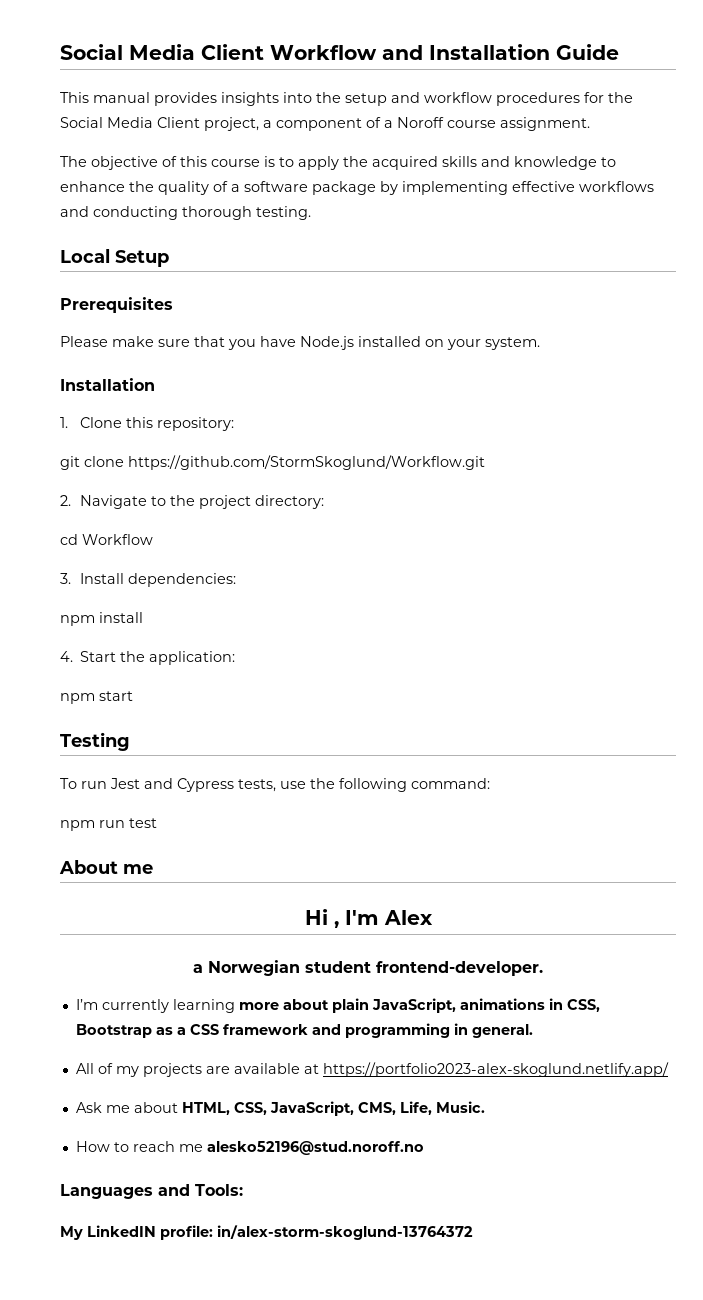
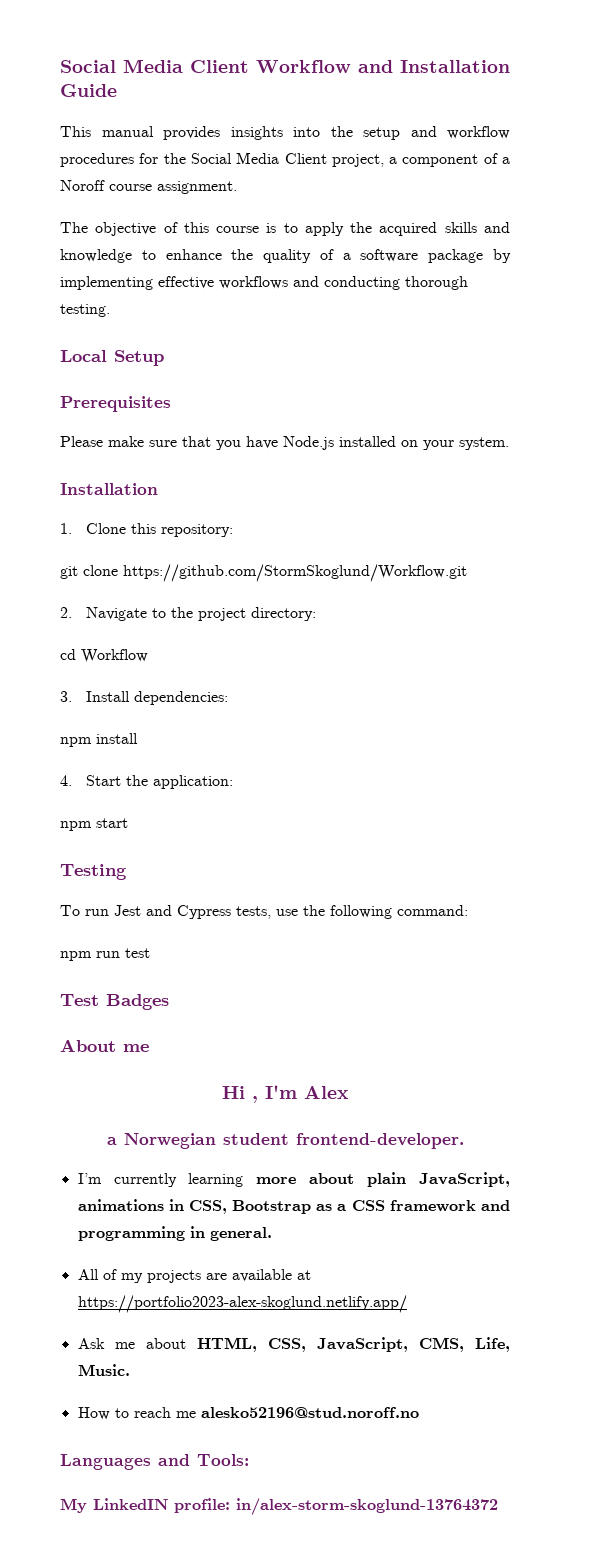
(157, 823) none -> [60,994,169,1010] // Test Badges

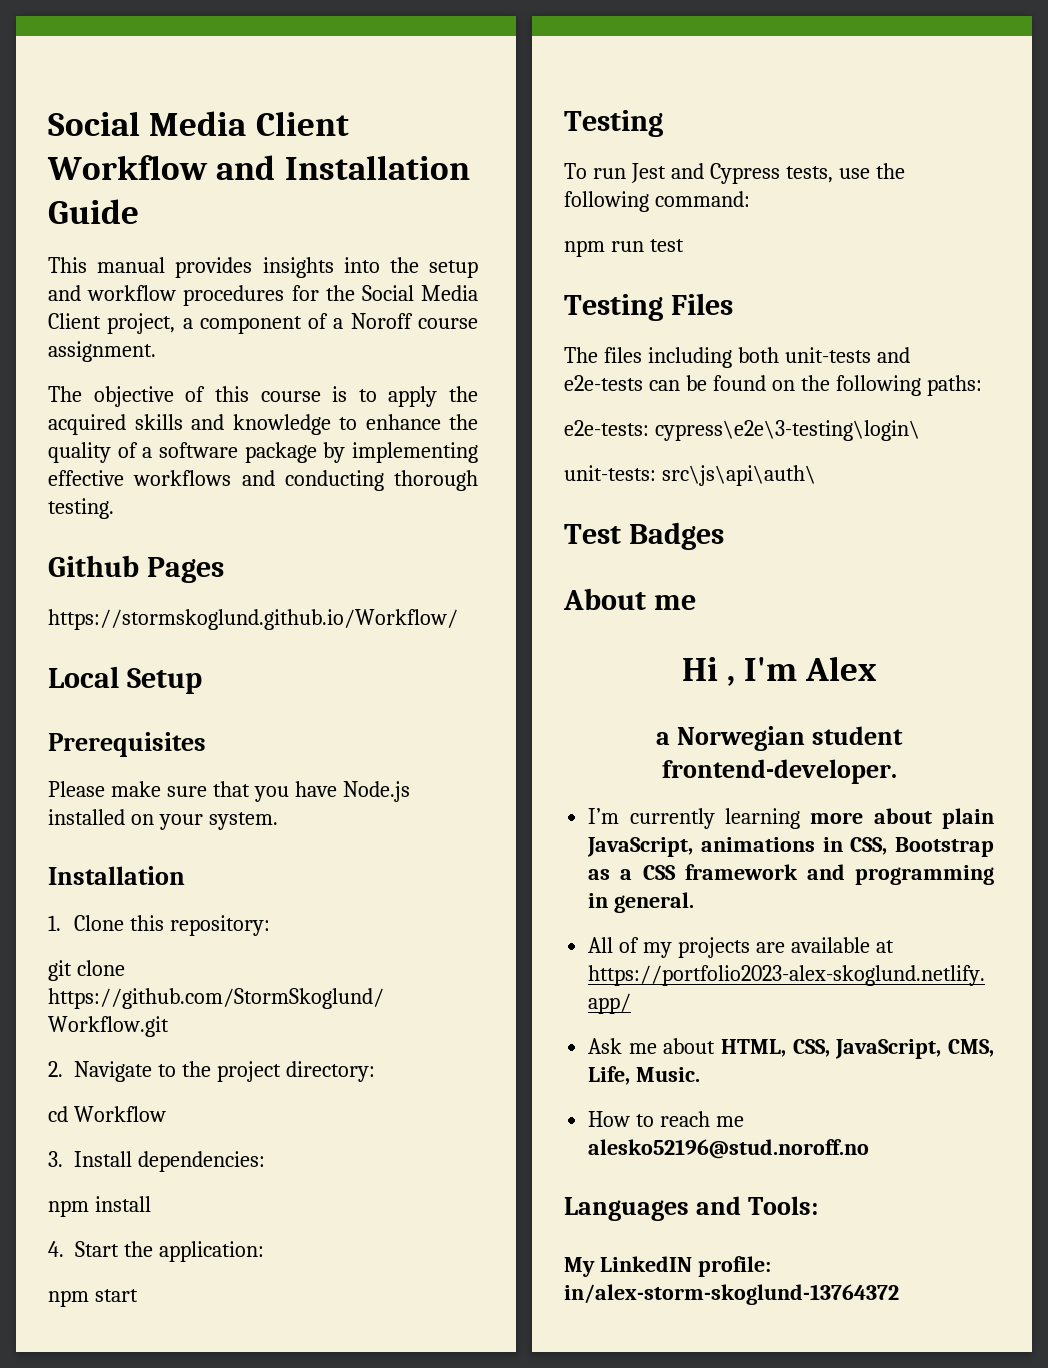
(110, 310) none -> [48,555,224,583] [48,609,458,630] // Github Pages // https://stormskoglund.github.io/Workflow/
(150, 953) none -> [564,293,733,321] [564,347,910,368] [564,375,982,396] [564,420,920,441] [564,465,816,486] // Testing Files // The files including both unit-tests and e2e-tests can be found on the following paths: // e2e-tests: cypress\e2e\3-testing\login\ // unit-tests: src\js\api\auth\

